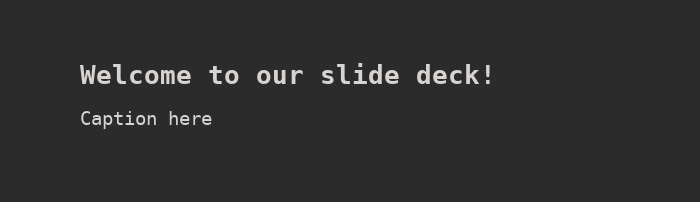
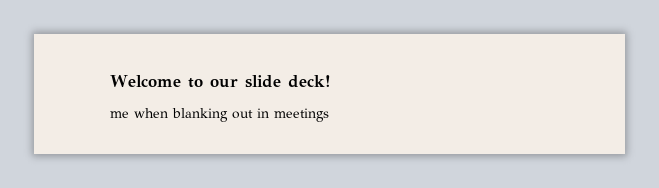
[80,111,212,129] Caption here -> [110,108,329,122] me when blanking out in meetings

